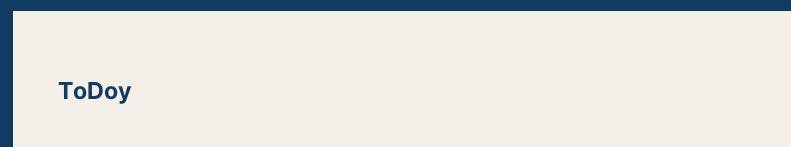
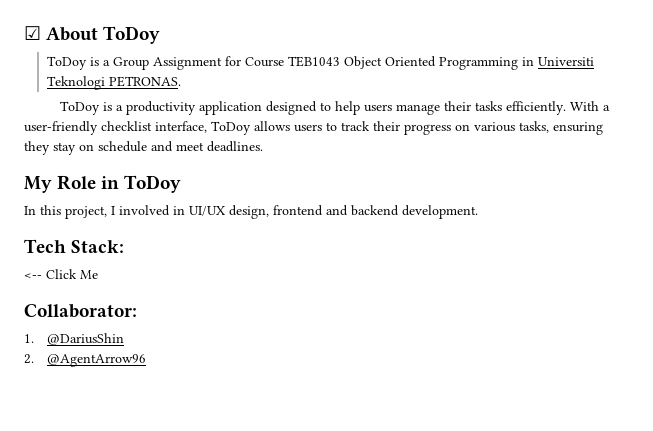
[58,82,132,104] ToDoy -> [24,26,161,44] [46,56,594,70] [46,76,181,90] [60,101,611,115] [24,121,603,135] [24,141,263,155] [24,175,182,193] [24,205,478,219] [24,239,125,253] [24,269,98,279] [24,304,137,318] [24,333,124,345] [24,354,146,367] ☑ About ToDoy // ToDoy is a Group Assignment for Course TEB1043 Object Oriented Programming in Universiti Teknologi PETRONAS. // ToDoy is a productivity application designed to help users manage their tasks efficiently. With a user-friendly checklist interface, ToDoy allows users to track their progress on various tasks, ensuring they stay on schedule and meet deadlines. // My Role in ToDoy // In this project, I involved in UI/UX design, frontend and backend development. // Tech Stack: // <-- Click Me // Collaborator: // 1. @DariusShin // 2. @AgentArrow96

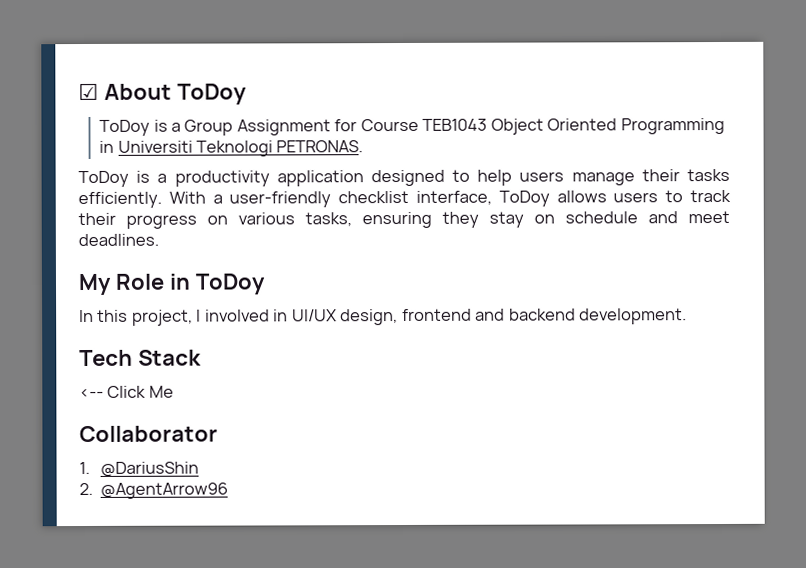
[71,240,125,253] Stack: -> [137,349,202,366] Stack
[24,304,137,318] Collaborator: -> [79,425,218,443] Collaborator

